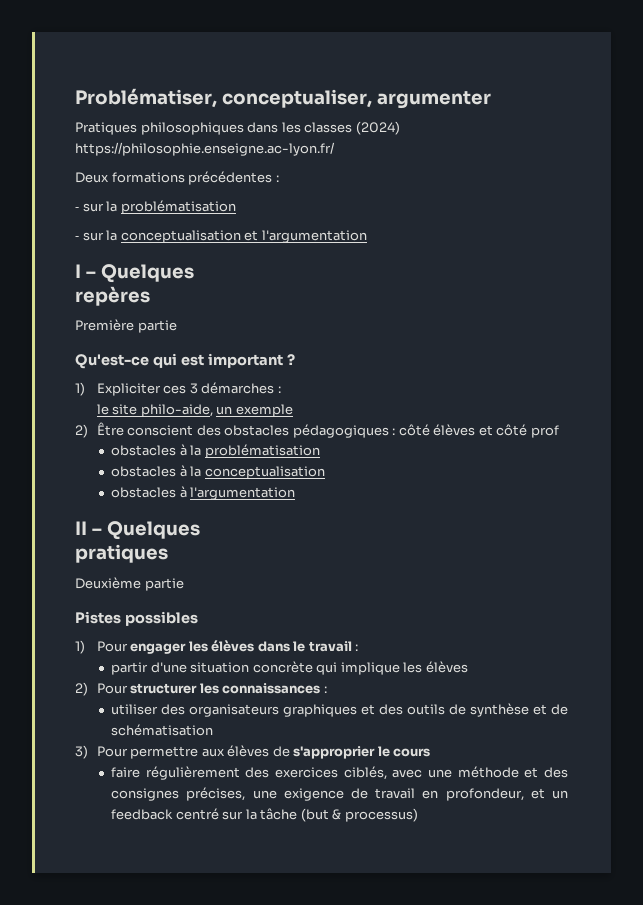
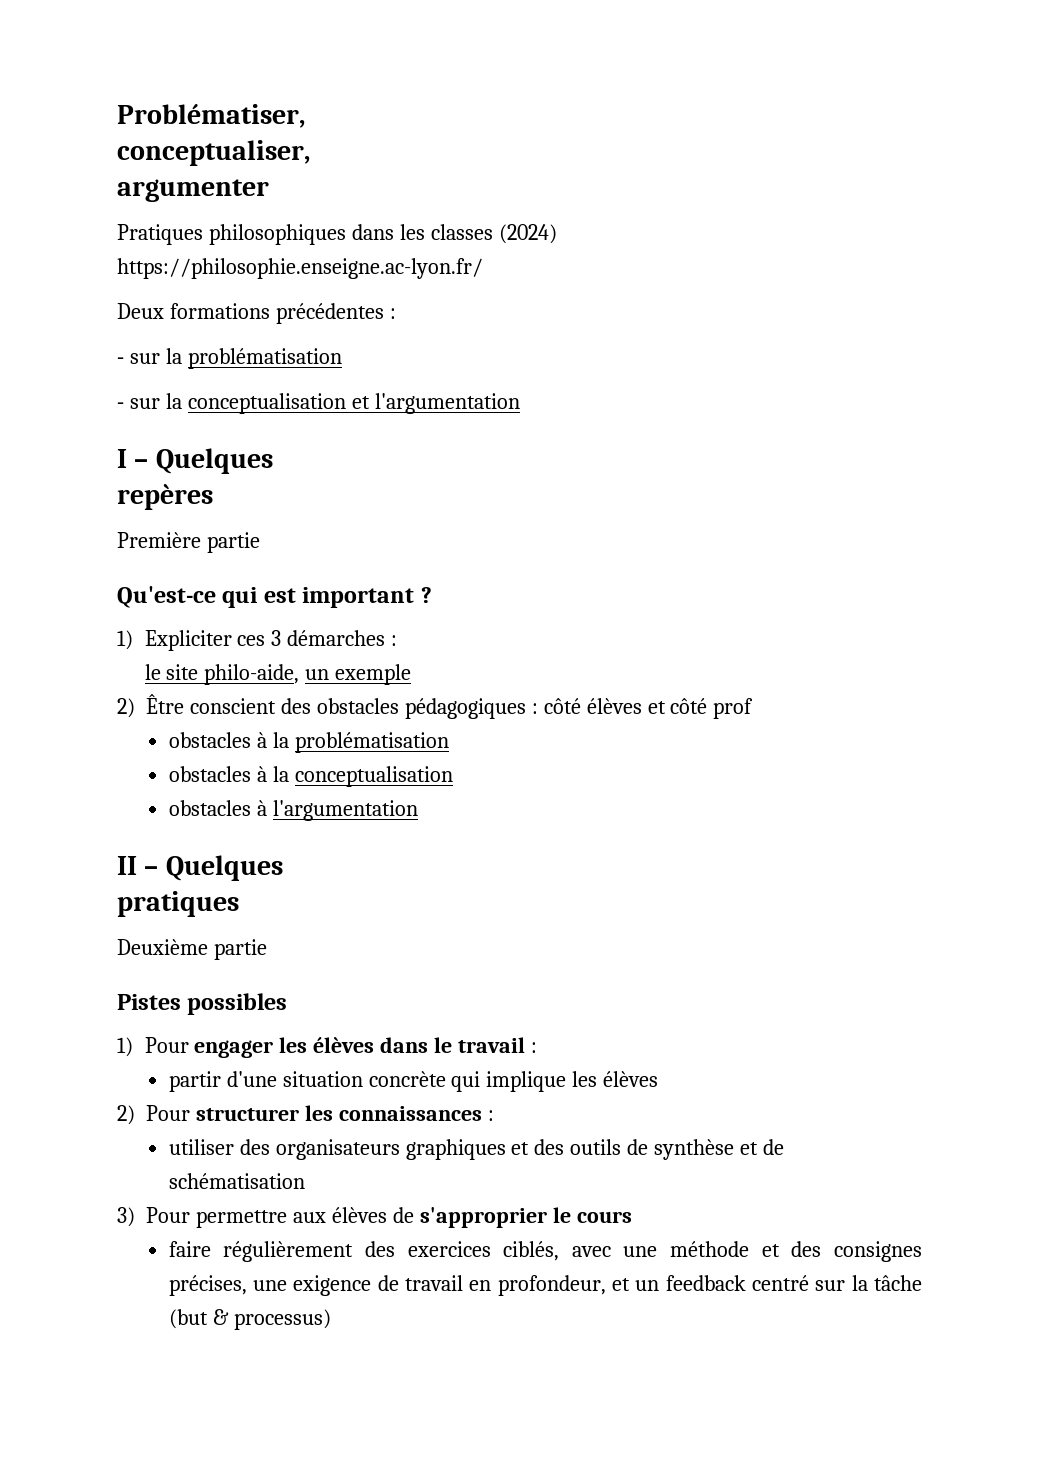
(217, 98) none -> (306, 116) //
(372, 98) none -> (311, 153) //

